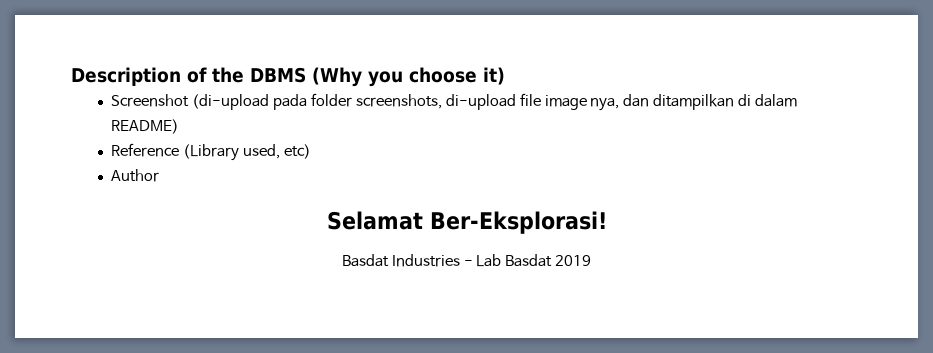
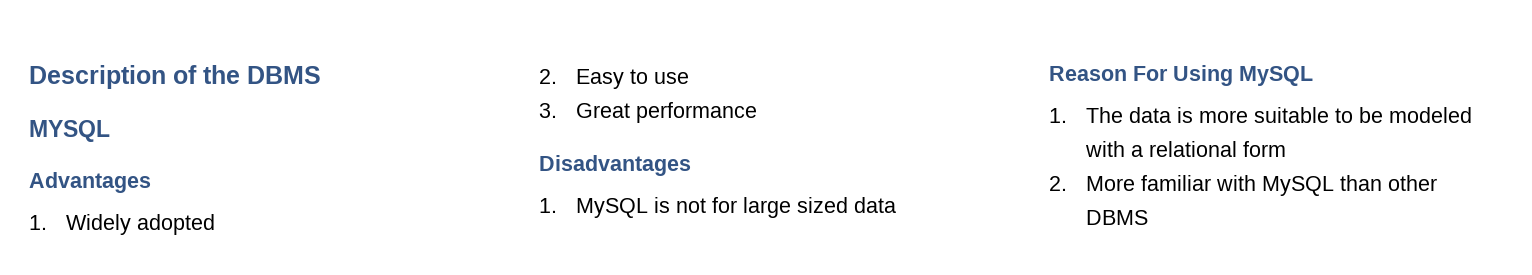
[312,67,505,87] [111,93,798,111] [111,119,180,134] [111,143,311,161] [111,169,160,182] [326,211,607,234] [341,254,592,267] (Why you choose it) // Screenshot (di-upload pada folder screenshots, di-upload file image nya, dan ditampilkan di dalam README) // Reference (Library used, etc) // Author // Selamat Ber-Eksplorasi! // Basdat Industries - Lab Basdat 2019 -> [29,120,110,142] [29,172,151,193] [29,214,215,235] [539,69,689,89] [539,102,757,123] [539,155,691,176] [539,197,896,218] [1049,65,1313,86] [1049,107,1472,123] [1084,141,1286,157] [1049,175,1437,196] [1085,210,1148,225] // MYSQL // Advantages // 1. Widely adopted // 2. Easy to use // 3. Great performance // Disadvantages // 1. MySQL is not for large sized data // Reason For Using MySQL // 1. The data is more suitable to be modeled with a relational form // 2. More familiar with MySQL than other DBMS

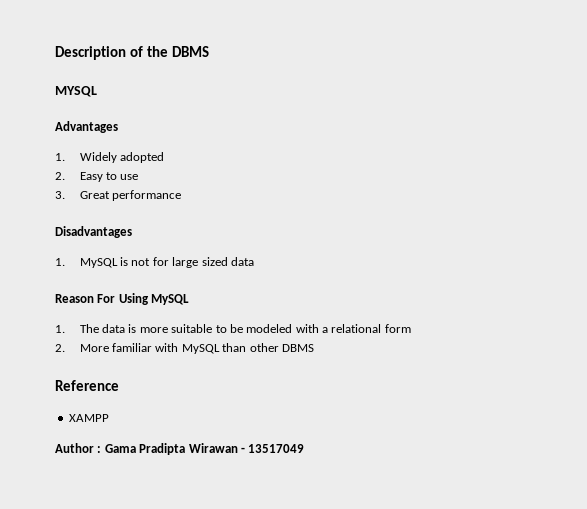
(1148, 217) none -> [55,380,119,391] [68,414,109,422] [55,443,305,455] // Reference // XAMPP // Author : Gama Pradipta Wirawan - 13517049

